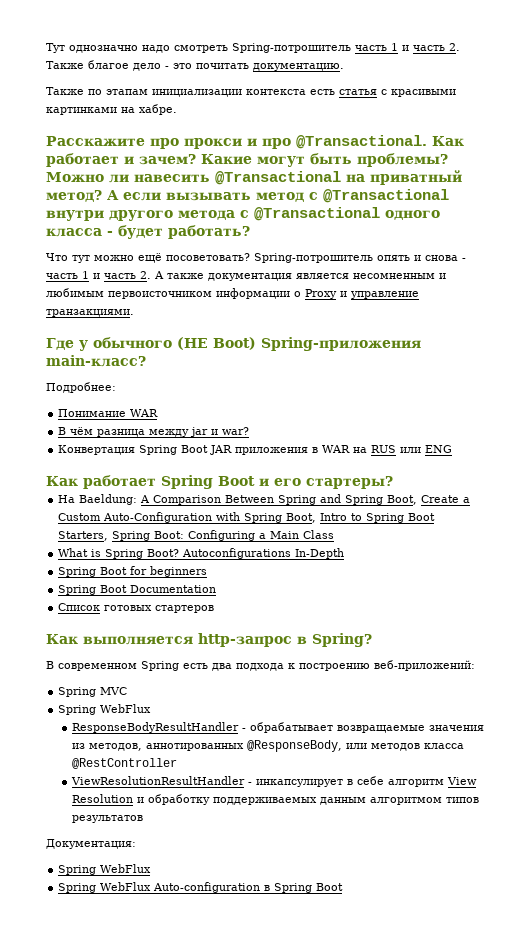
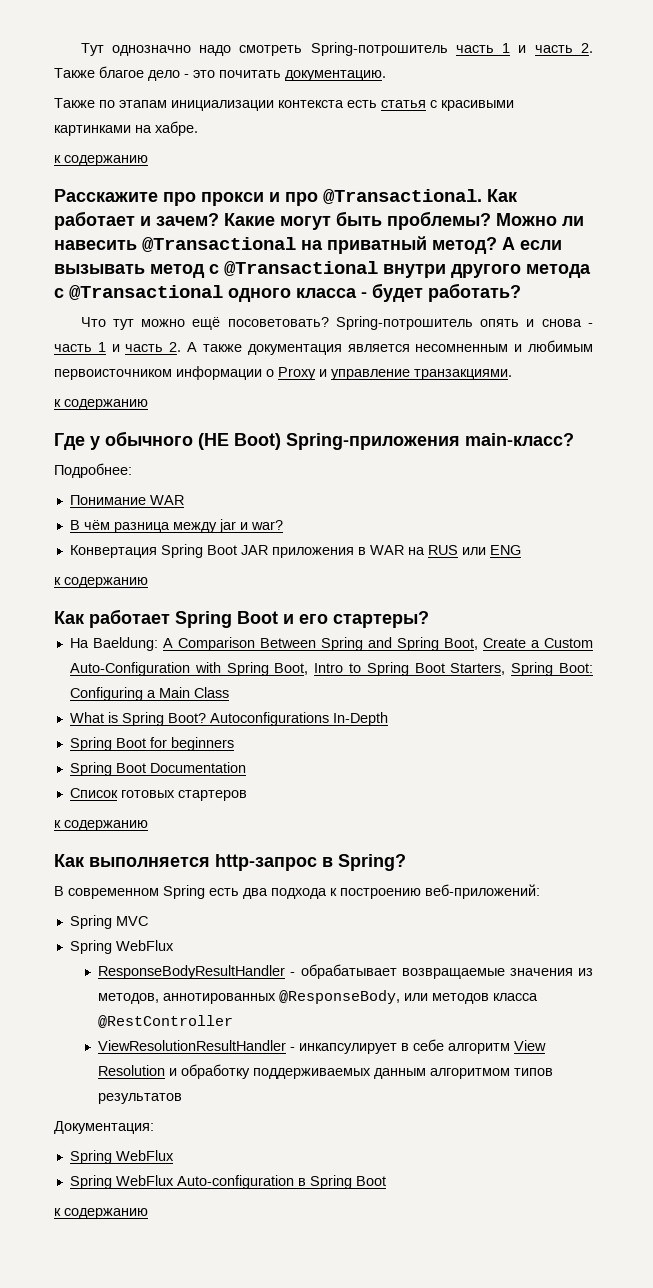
(177, 109) none -> [54,155,148,166] // к содержанию
(134, 313) none -> [54,399,148,410] // к содержанию
(453, 449) none -> [54,577,148,588] // к содержанию
(215, 609) none -> [54,820,148,831] // к содержанию
(344, 887) none -> [54,1208,148,1219] // к содержанию

